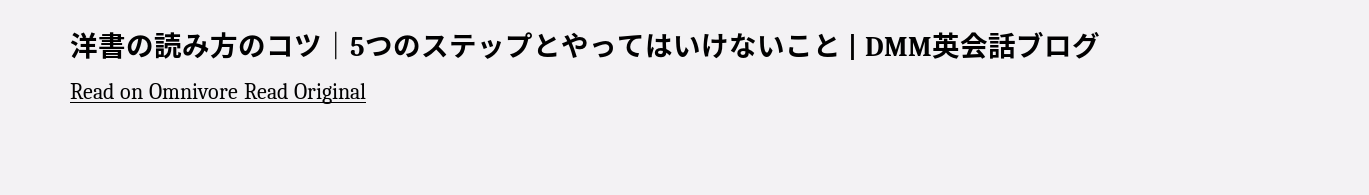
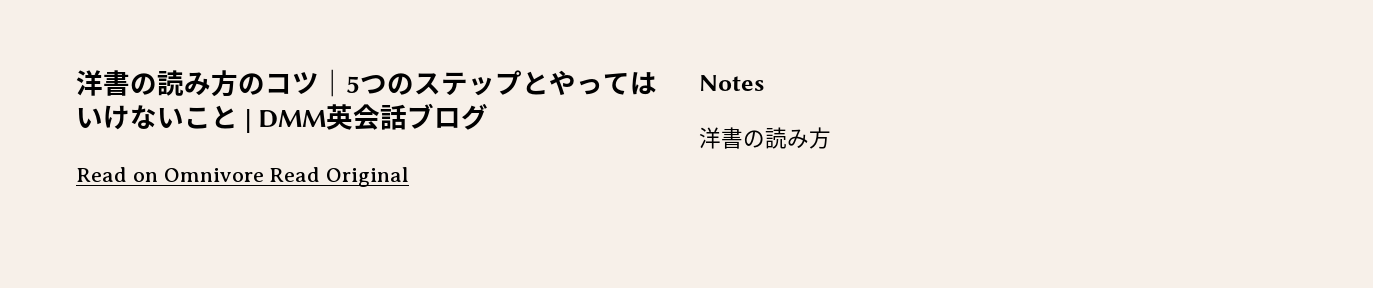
(366, 93) none -> [699,75,764,91] [699,127,831,149] // Notes // 洋書の読み方

